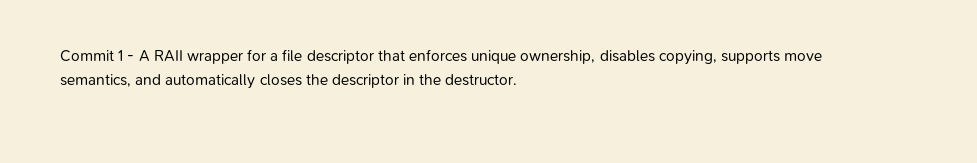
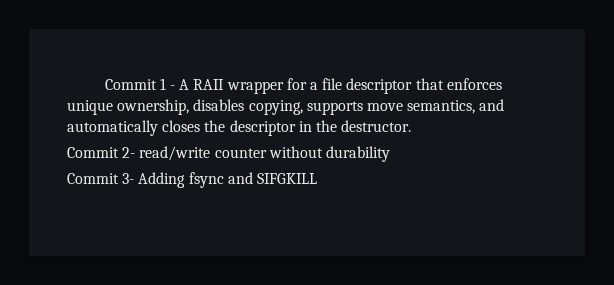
(518, 80) none -> [67,146,390,162] [67,172,317,188] // Commit 2- read/write counter without durability // Commit 3- Adding fsync and SIFGKILL

